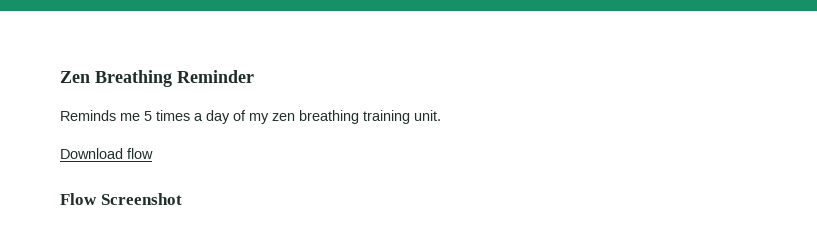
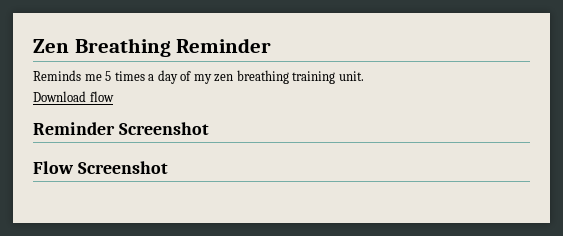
(153, 153) none -> [33,122,209,135] // Reminder Screenshot

